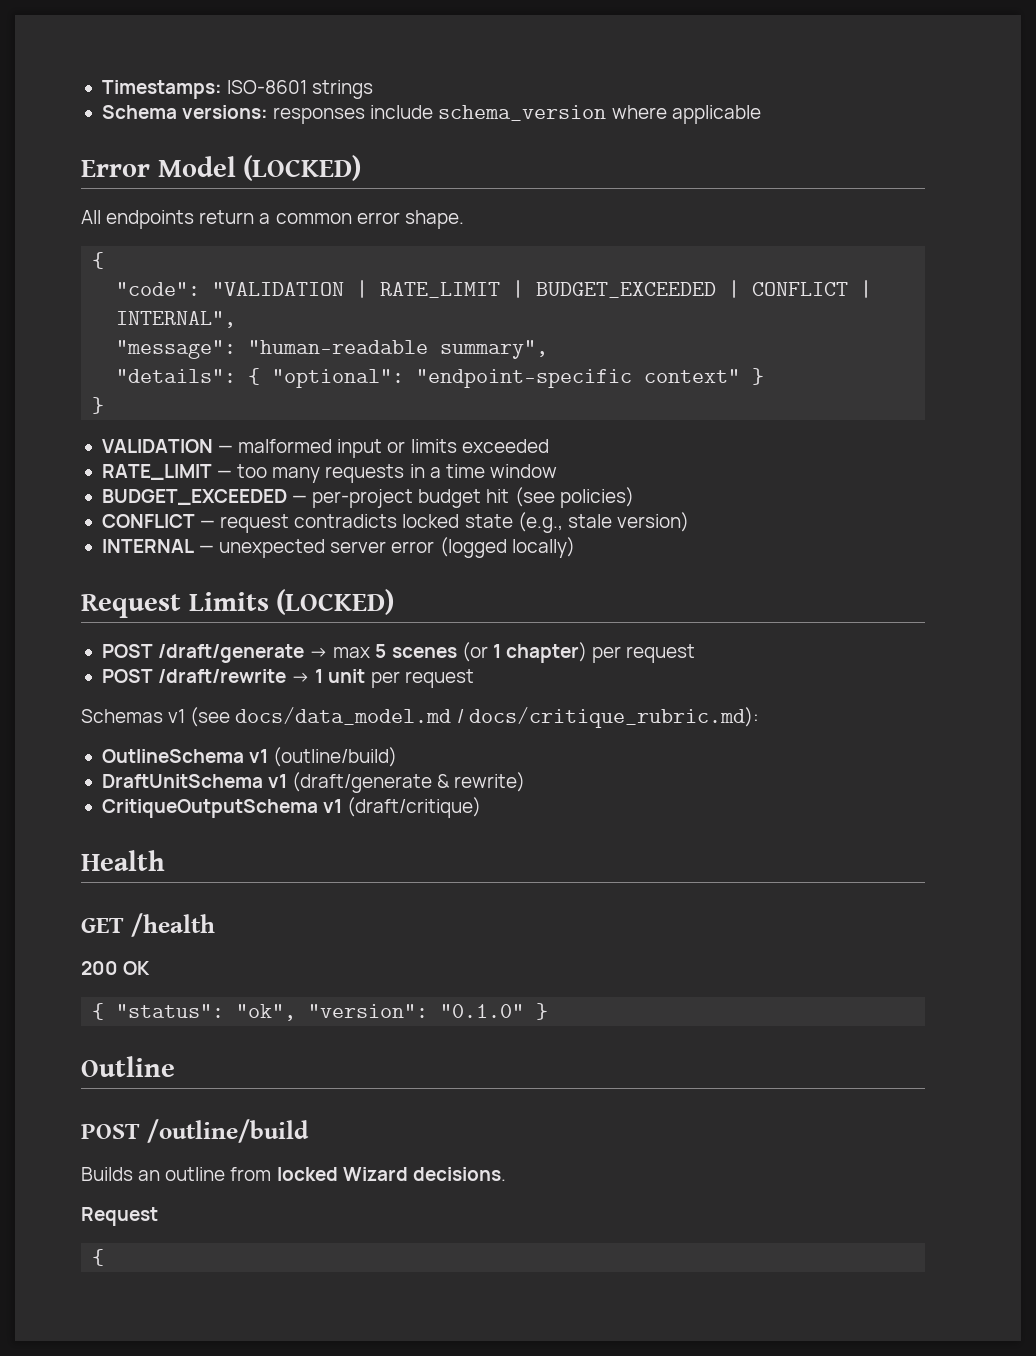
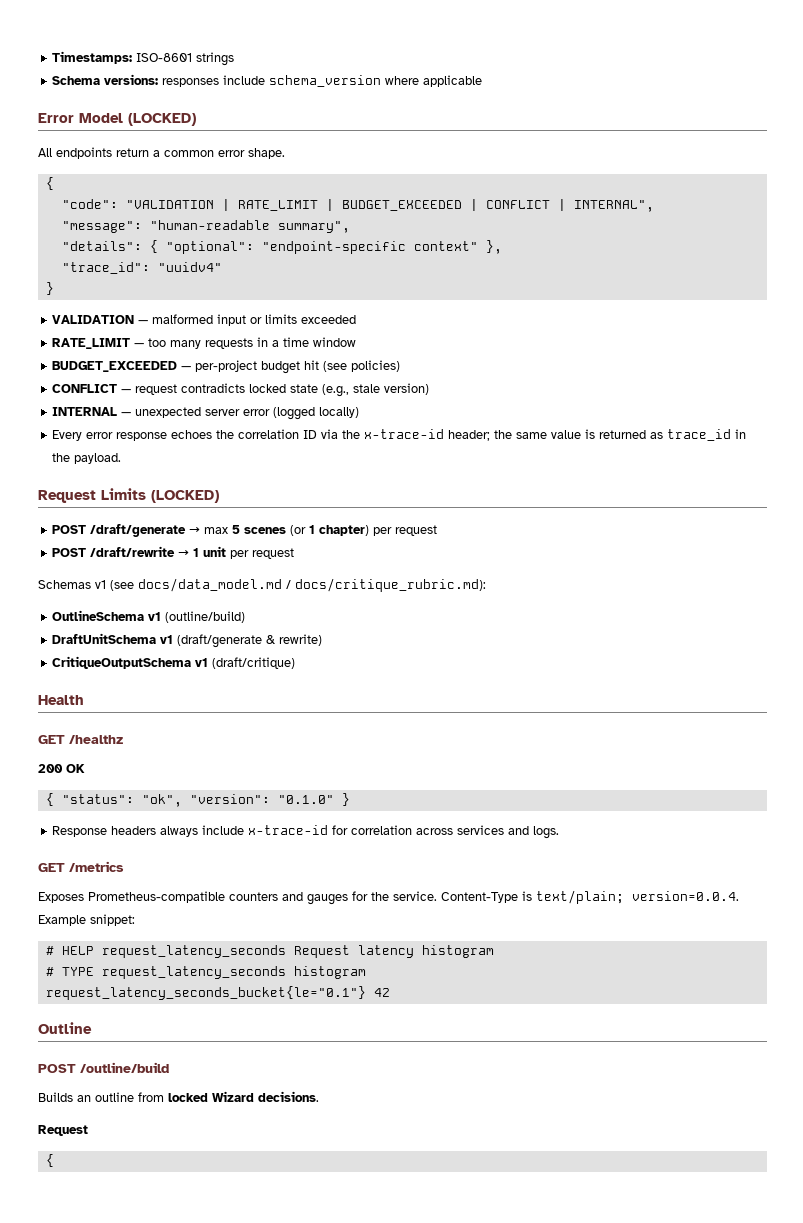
[752,368,765,385] } -> [485,240,502,254] [61,262,222,274] }, // "trace_id": "uuidv4"
(575, 547) none -> [52,429,747,441] [52,453,122,464] // Every error response echoes the correlation ID via the x-trace-id header; the same value is returned as trace_id in the payload.
[130,913,215,937] /health -> [69,735,123,744] /healthz
(549, 1011) none -> [52,825,560,839] [38,861,124,872] [38,890,739,905] [38,914,135,926] [45,945,494,958] [45,966,366,979] [45,986,390,1000] // Response headers always include x-trace-id for correlation across services and logs. // GET /metrics // Exposes Prometheus-compatible counters and gauges for the service. Content-Type is text/plain; version=0.0.4. Example snippet: // # HELP request_latency_seconds Request latency histogram // # TYPE request_latency_seconds histogram // request_latency_seconds_bucket{le="0.1"} 42

